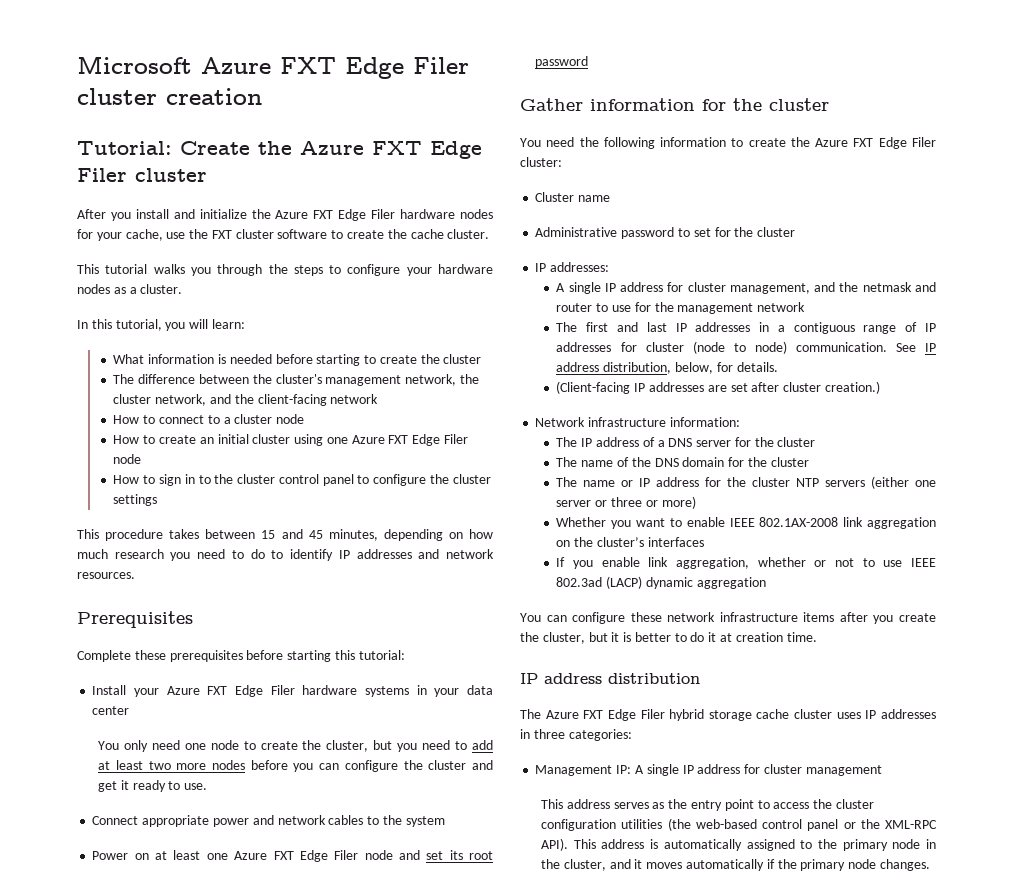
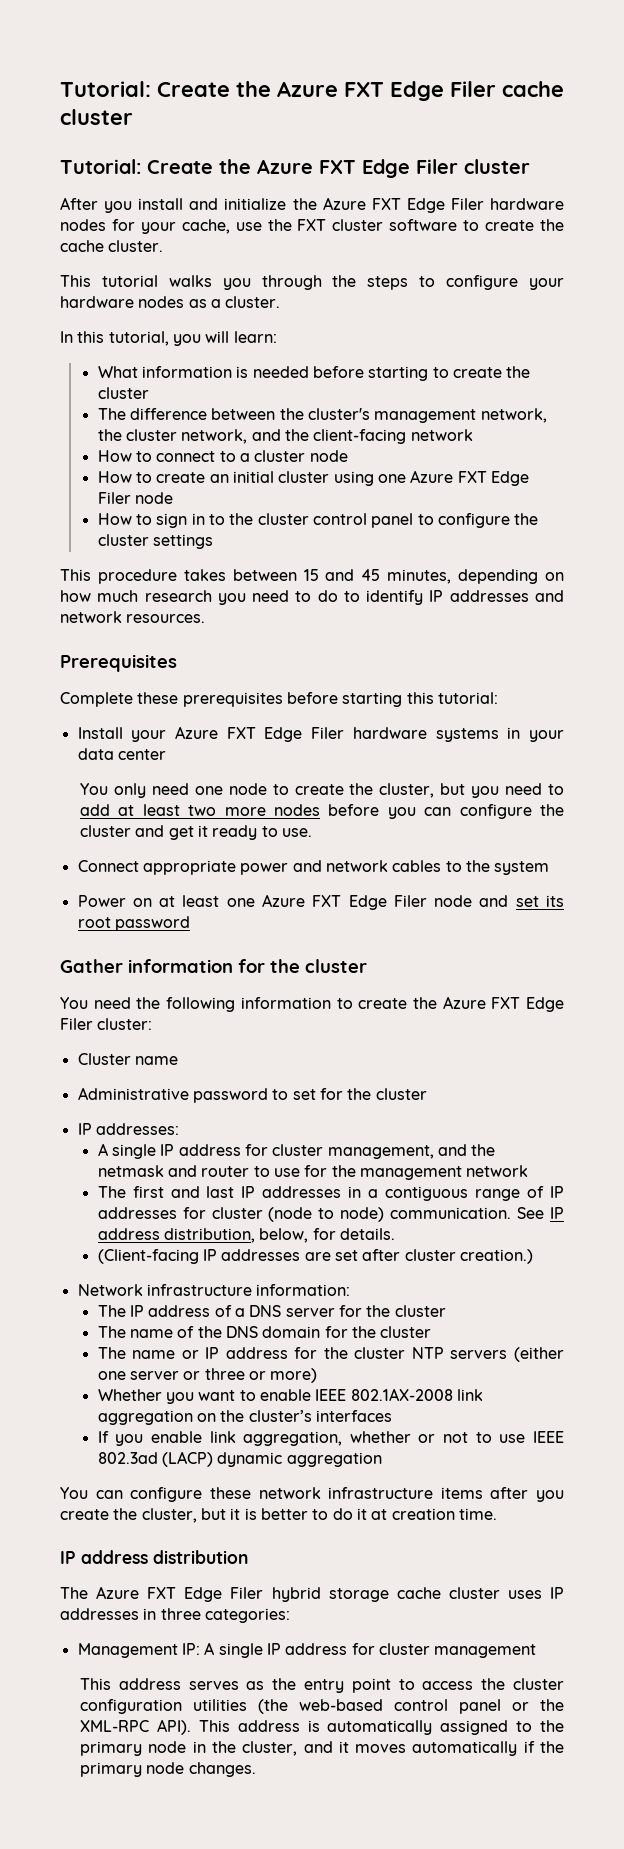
[77,56,469,79] [77,88,262,105] Microsoft Azure FXT Edge Filer cluster creation -> [60,81,564,101] [60,109,133,125] Tutorial: Create the Azure FXT Edge Filer cache cluster

